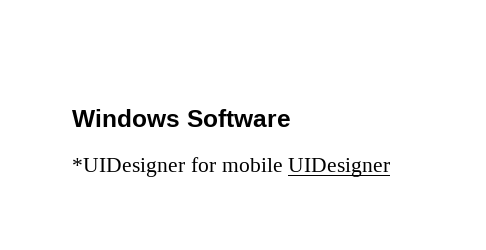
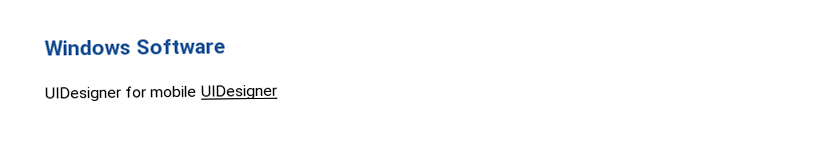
[72,158,185,177] *UIDesigner -> [45,86,122,102] UIDesigner

